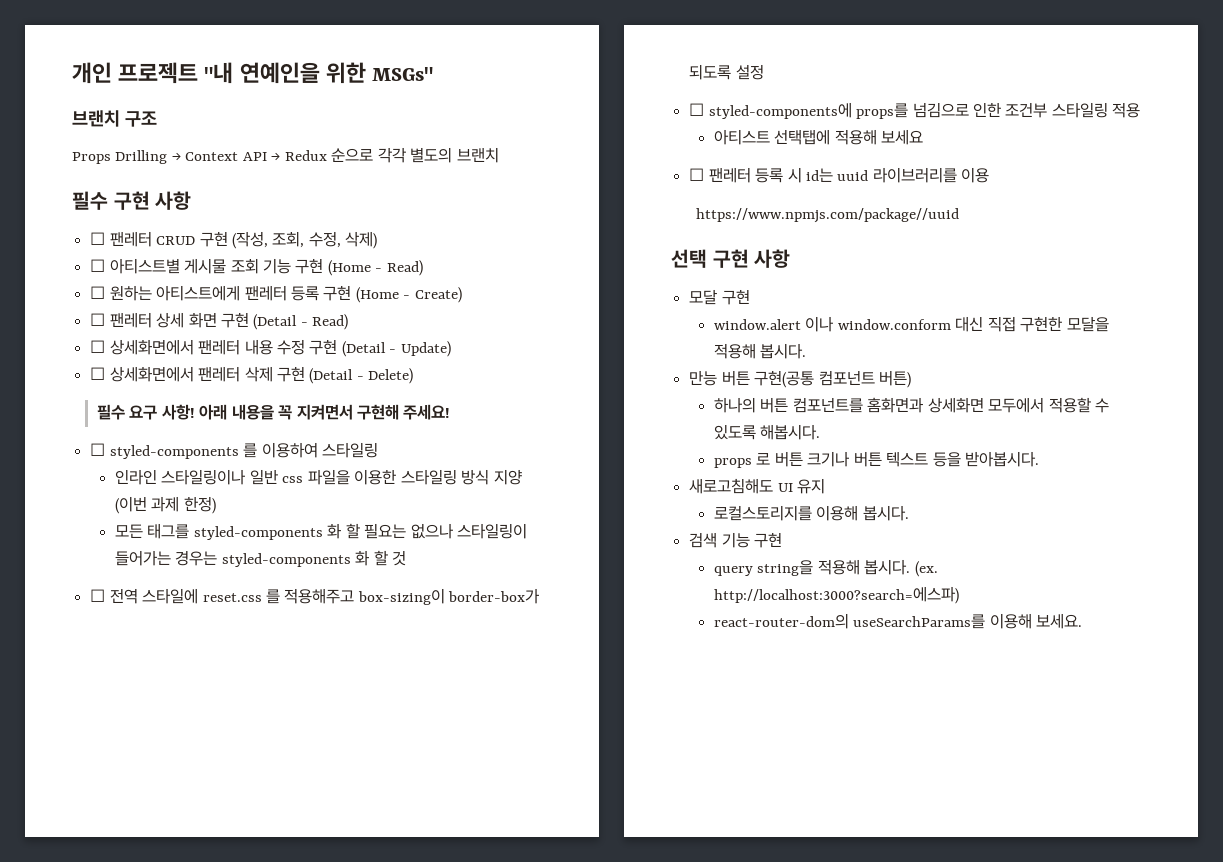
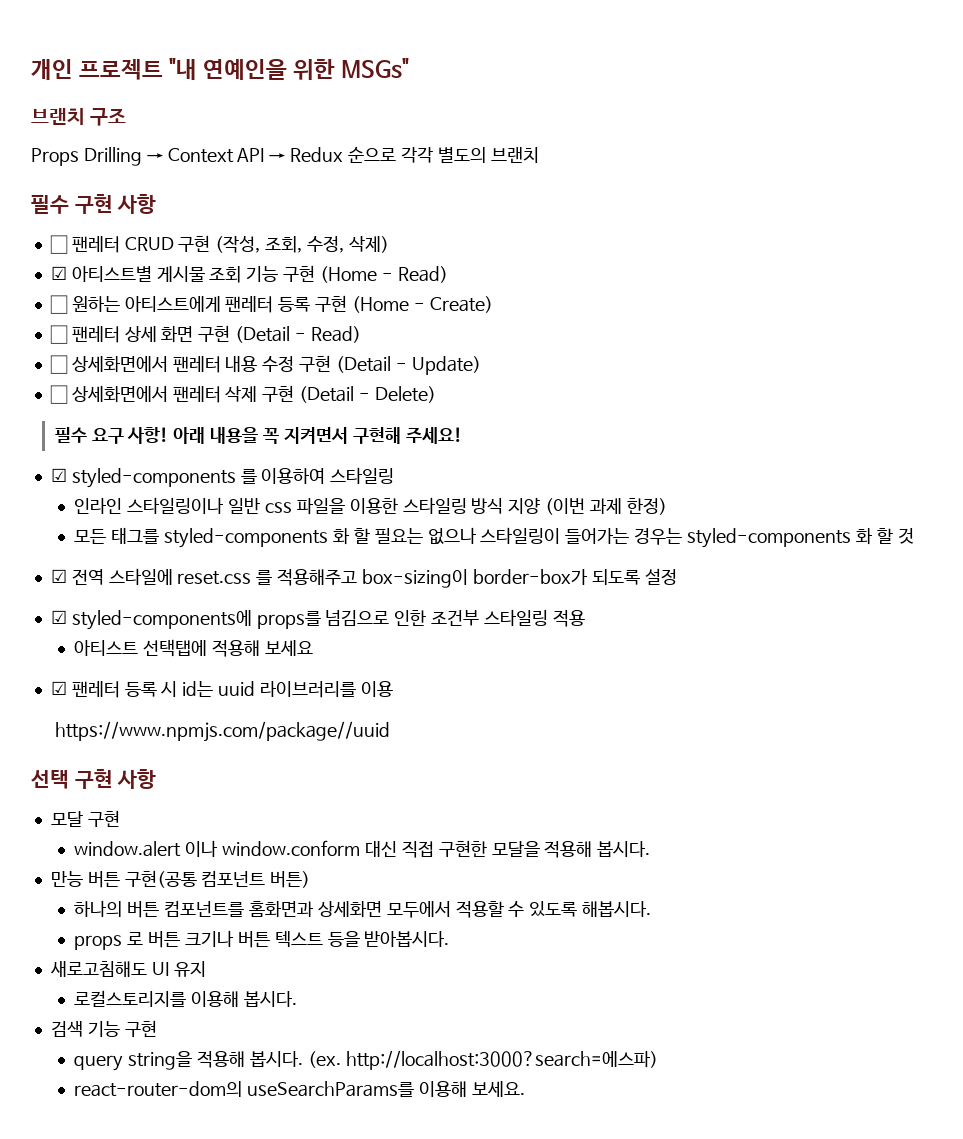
[90,259,106,272] ☐ -> [50,266,67,280] ☑
[90,443,106,456] ☐ -> [50,468,67,482] ☑
[90,589,106,602] ☐ -> [50,569,67,583] ☑
[689,103,705,116] ☐ -> [50,610,67,624] ☑
[689,168,705,181] ☐ -> [50,681,67,695] ☑

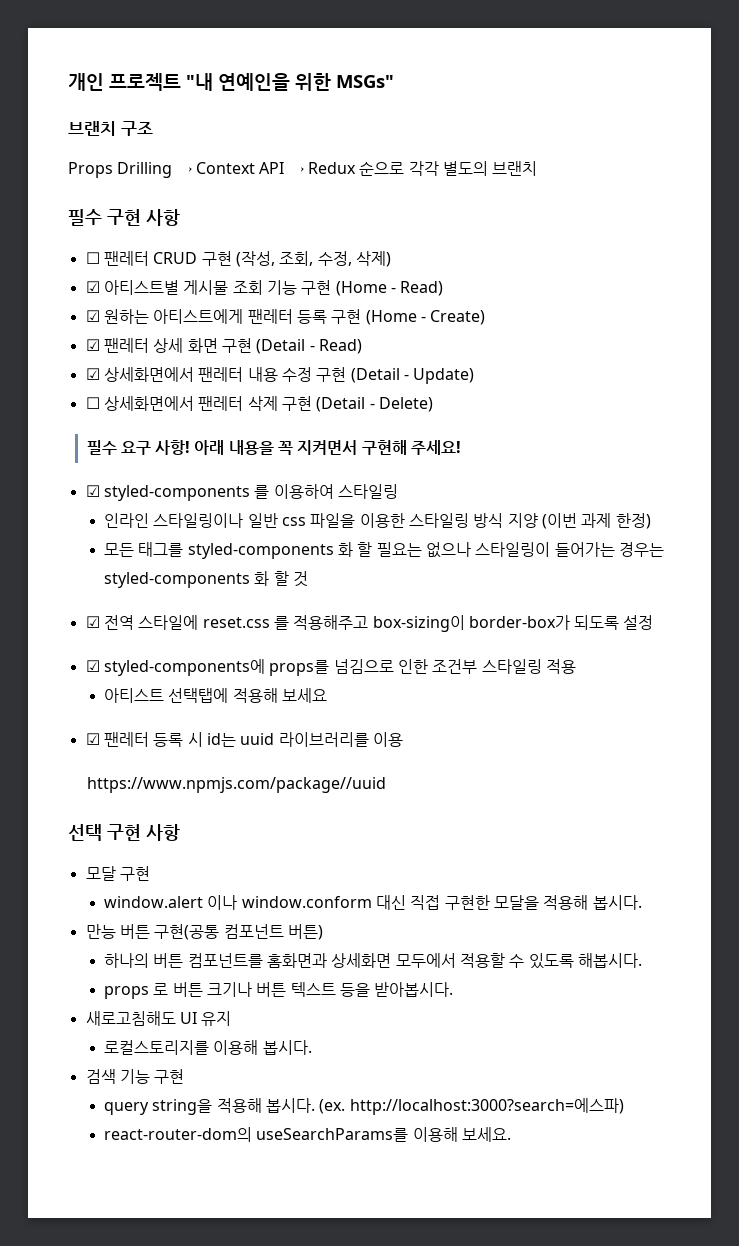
[49,295,68,314] ☐ -> [85,310,100,322] ☑
[49,325,68,344] ☐ -> [85,339,100,351] ☑
[49,355,68,374] ☐ -> [85,368,100,380] ☑

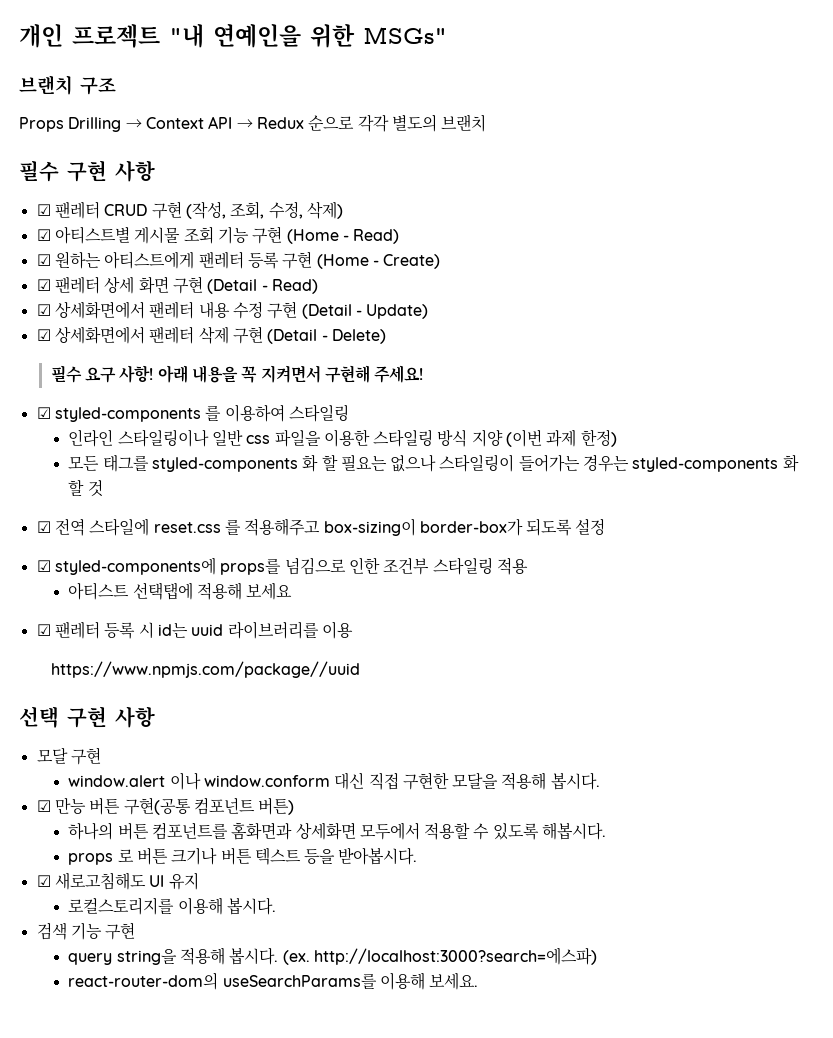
[85,252,100,264] ☐ -> [36,204,51,216] ☑
[85,397,100,409] ☐ -> [36,329,51,341] ☑
(642, 902) none -> [36,800,51,812] ☑
(454, 989) none -> [36,875,51,887] ☑

